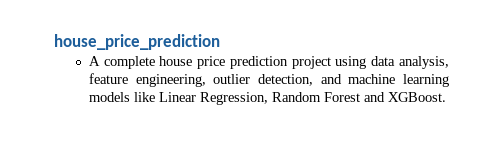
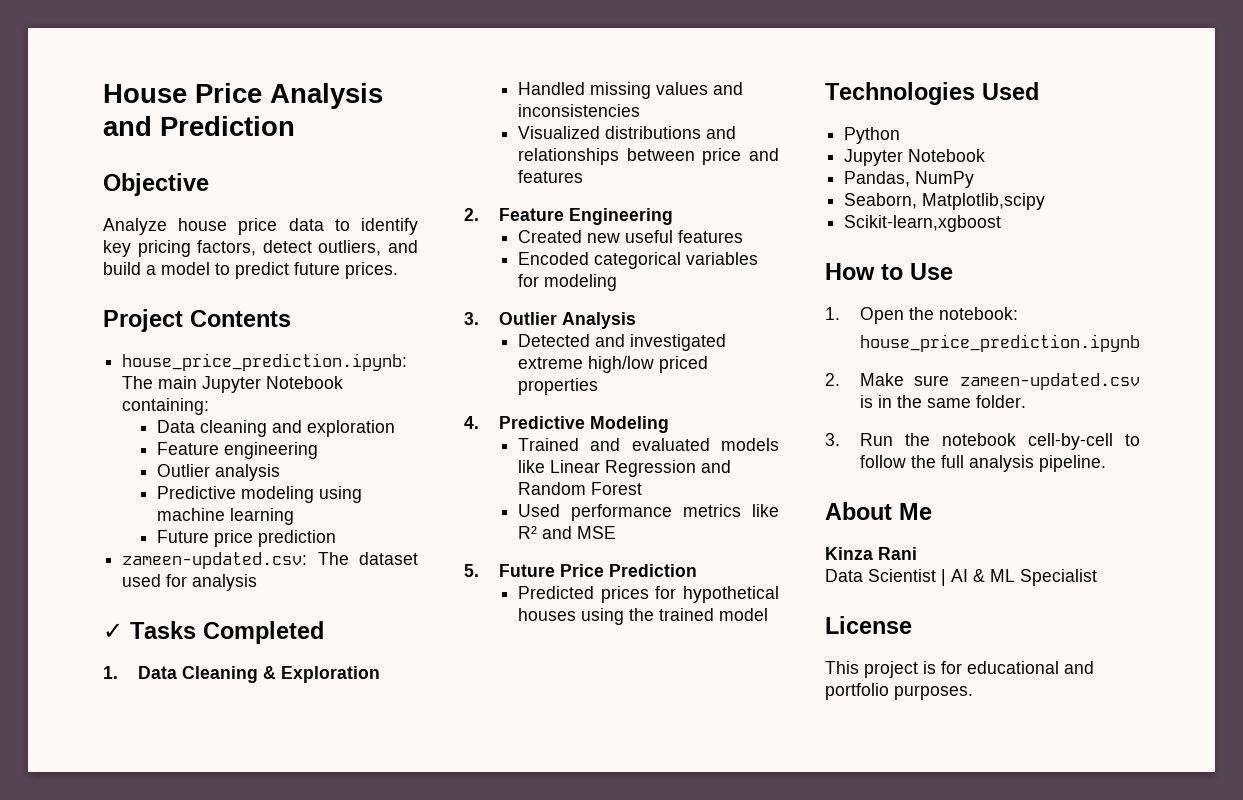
[54,34,220,50] [88,56,449,69] [88,73,449,87] house_price_prediction // A complete house price prediction project using data analysis, feature engineering, outlier detection, and machine learning -> [103,83,383,109] [103,116,295,136] [103,173,209,196] [103,218,418,235] [103,240,418,257] [103,262,398,279] [103,309,291,332] [122,353,408,371] [122,376,344,393] [122,398,210,415] [157,420,396,437] [157,442,319,459] [157,464,281,481] [157,486,363,503] [157,508,295,525] [157,530,337,547] [122,552,418,569] [122,574,258,591] [103,621,324,644] [103,666,380,683] [518,82,744,99] [518,104,641,117] [518,126,737,139] [518,148,779,165] [518,170,584,183] [464,208,673,225] [518,230,744,243] [518,252,759,269] [518,274,618,291] [464,312,636,329] [518,334,727,351] [518,356,709,373] [518,378,599,395] [464,416,669,433] [518,438,710,451] House Price Analysis and Prediction // Objective // Analyze house price data to identify key pricing factors, detect outliers, and build a model to predict future prices. // Project Contents // house_price_prediction.ipynb: The main Jupyter Notebook containing: // Data cleaning and exploration // Feature engineering // Outlier analysis // Predictive modeling using machine learning // Future price prediction // zameen-updated.csv: The dataset used for analysis // ✓ Tasks Completed // 1. Data Cleaning & Exploration // Handled missing values and inconsistencies // Visualized distributions and relationships between price and features // 2. Feature Engineering // Created new useful features // Encoded categorical variables for modeling // 3. Outlier Analysis // Detected and investigated extreme high/low priced properties // 4. Predictive Modeling // Trained and evaluated
[199,92,268,105] Regression, -> [605,460,732,477] Regression and
[363,92,446,102] and XGBoost. -> [518,504,779,521] [518,526,617,539] [464,564,697,577] [518,586,779,603] [518,608,769,625] [825,82,1039,105] [844,127,901,144] [844,149,986,166] [844,171,975,188] [844,193,1046,210] [844,215,1002,232] [825,263,953,280] [825,307,1018,324] [859,334,1140,352] [825,373,1140,390] [859,395,1026,408] [825,433,1140,450] [859,455,1106,472] [825,502,932,520] [825,547,917,560] [825,569,1097,586] [825,616,912,634] [825,661,1094,678] [825,683,973,700] // Used performance metrics like R² and MSE // 5. Future Price Prediction // Predicted prices for hypothetical houses using the trained model // Technologies Used // Python // Jupyter Notebook // Pandas, NumPy // Seaborn, Matplotlib,scipy // Scikit-learn,xgboost // How to Use // 1. Open the notebook: // house_price_prediction.ipynb // 2. Make sure zameen-updated.csv is in the same folder. // 3. Run the notebook cell-by-cell to follow the full analysis pipeline. // About Me // Kinza Rani // Data Scientist | AI & ML Specialist // License // This project is for educational and portfolio purposes.

